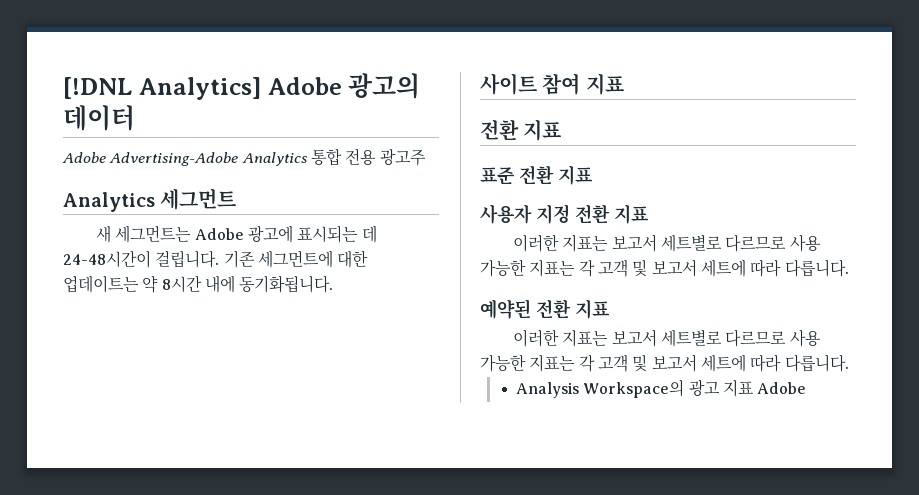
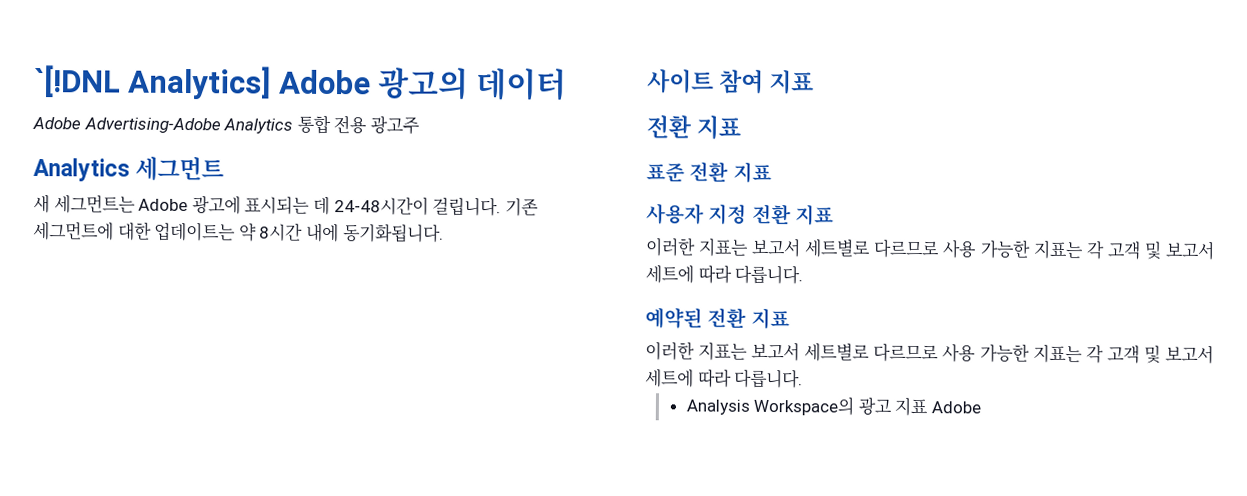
[63,77,132,99] [!DNL -> [34,64,121,98] `[!DNL

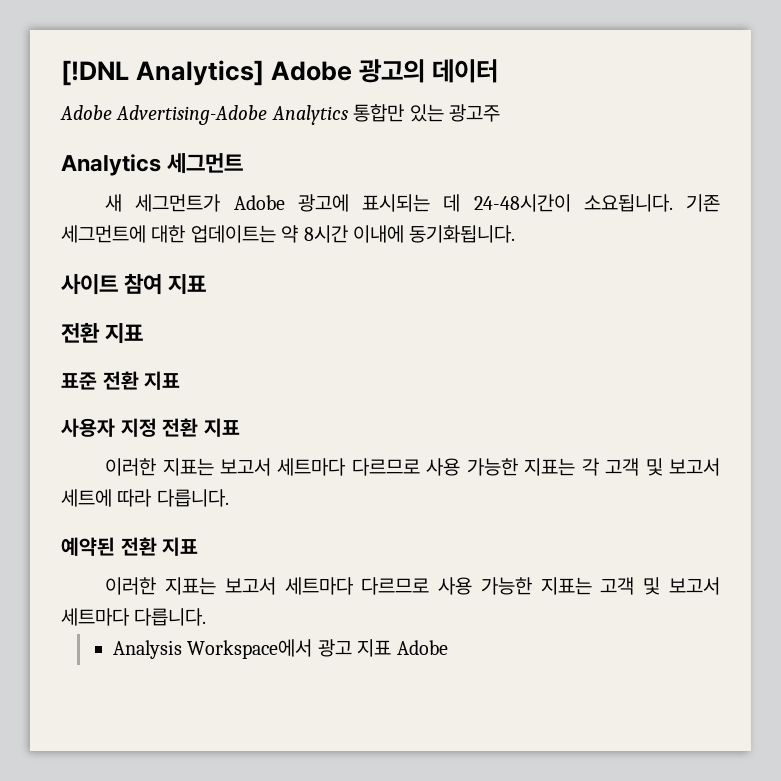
[34,64,121,98] `[!DNL -> [61,60,129,86] [!DNL
[296,115,368,135] 통합 전용 -> [353,104,444,122] 통합만 있는
[53,194,136,214] 세그먼트는 -> [135,194,221,212] 세그먼트가
[432,196,502,217] 걸립니다. -> [583,194,673,212] 소요됩니다.
[305,222,339,243] 내에 -> [353,225,404,243] 이내에
[804,238,872,258] 세트별로 -> [277,458,347,476] 세트마다
[804,342,1214,365] [645,368,732,388] 세트별로 다르므로 사용 가능한 지표는 각 고객 및 보고서 세트에 따라 -> [284,577,720,595] [61,608,130,626] 세트마다 다르므로 사용 가능한 지표는 고객 및 보고서 세트마다
[753,395,855,416] Workspace의 -> [187,639,313,659] Workspace에서

